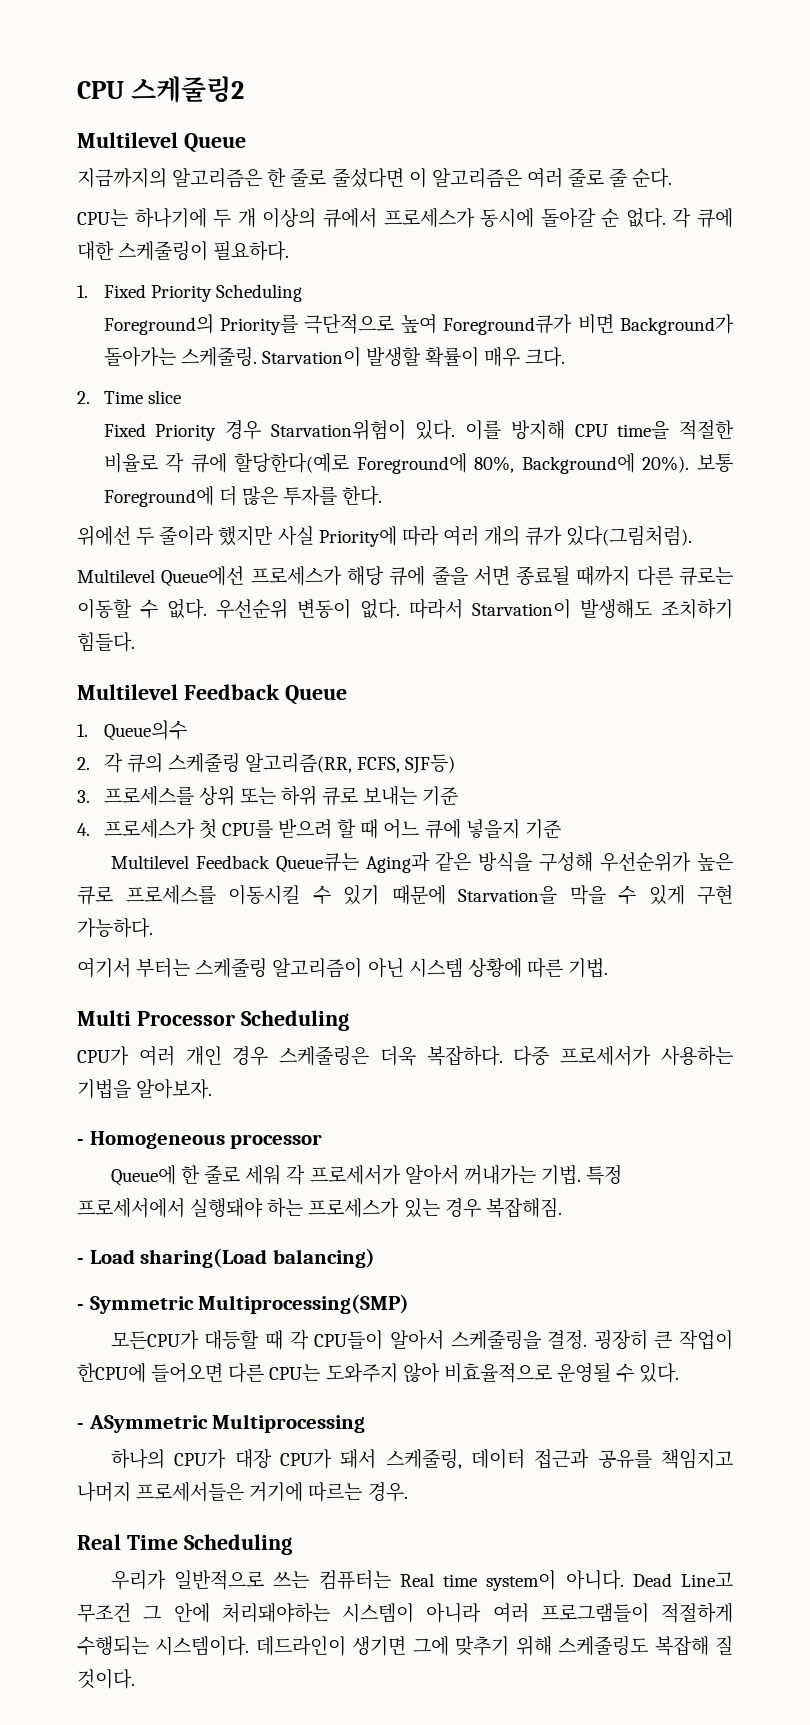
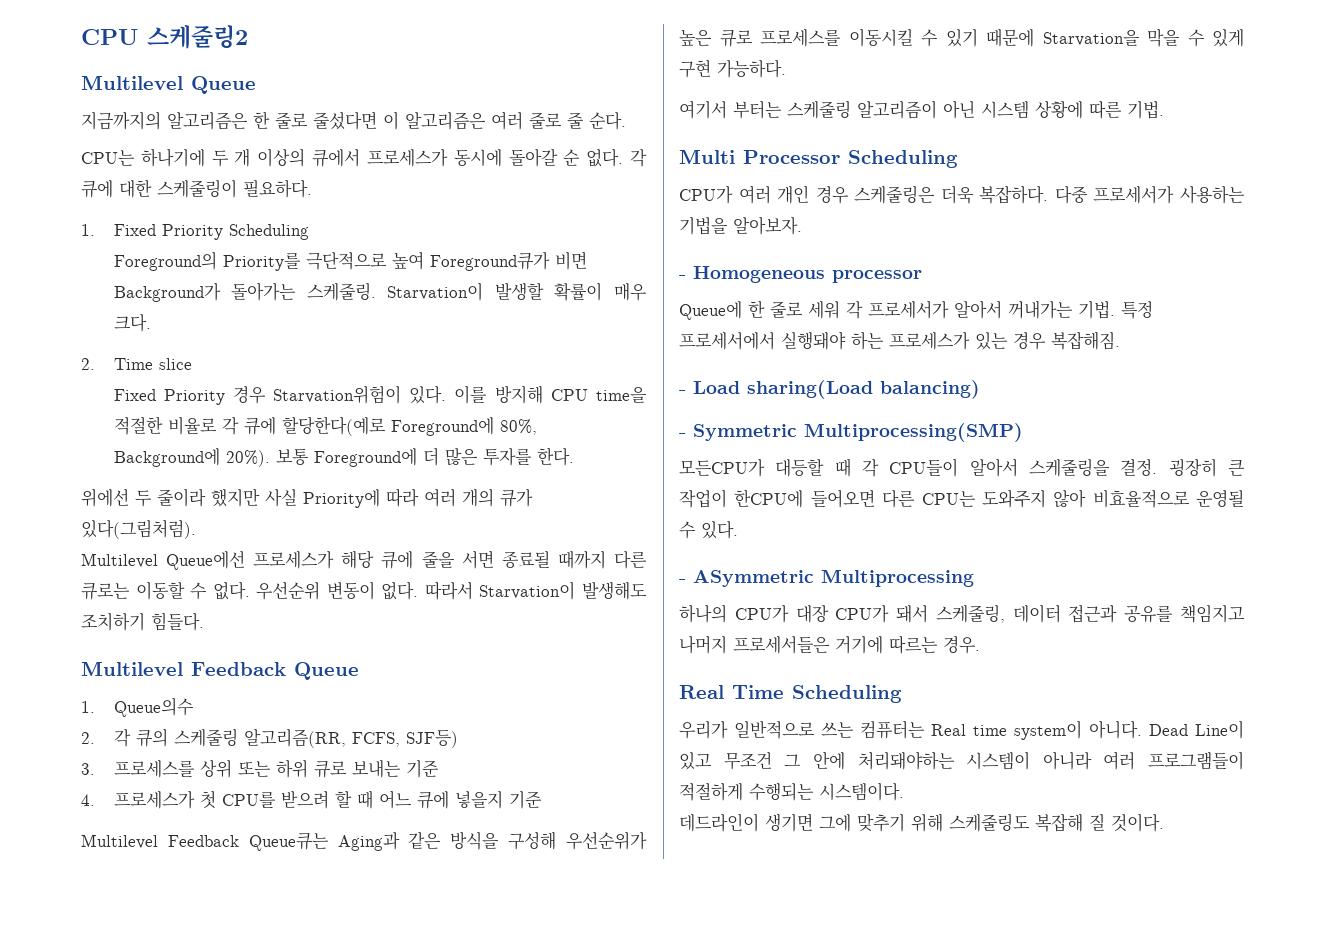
[681,1572,733,1587] Line고 -> [1195,720,1244,739] [679,752,712,770] Line이 있고
(250, 1646) none -> (904, 791) //

